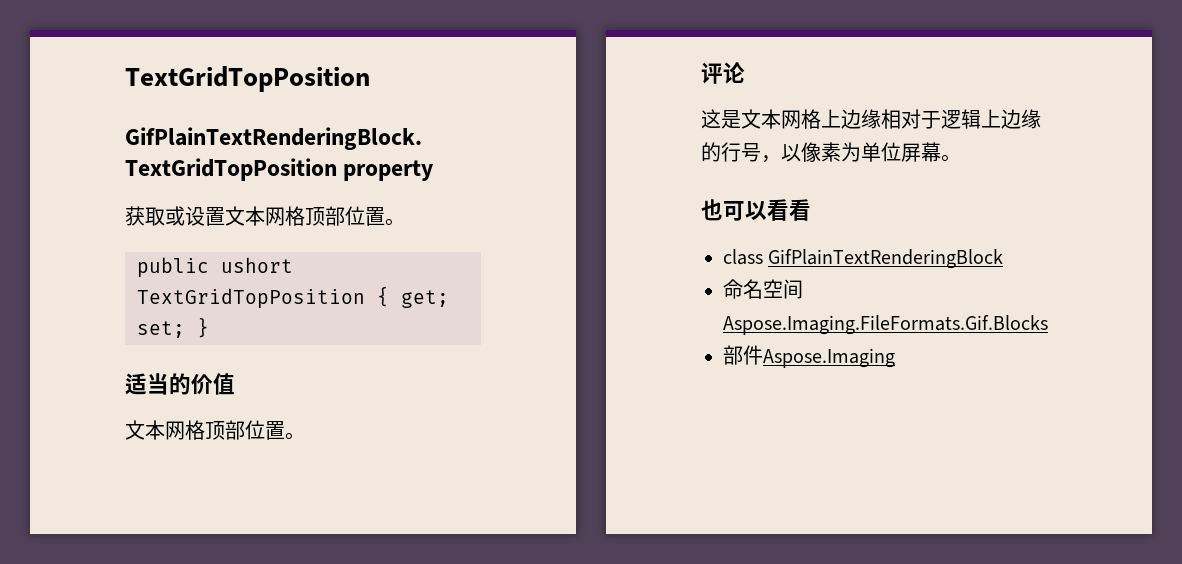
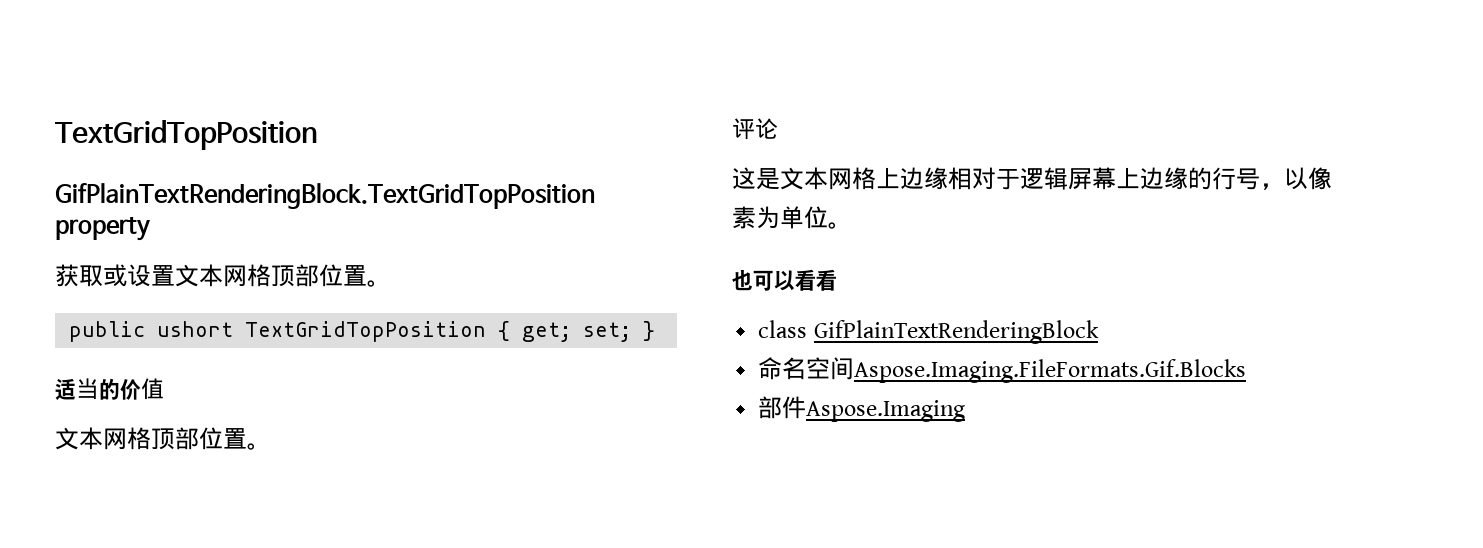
(981, 119) none -> [1068,167,1116,190] 屏幕
[901,142,941,162] 屏幕 -> (828, 217) none

